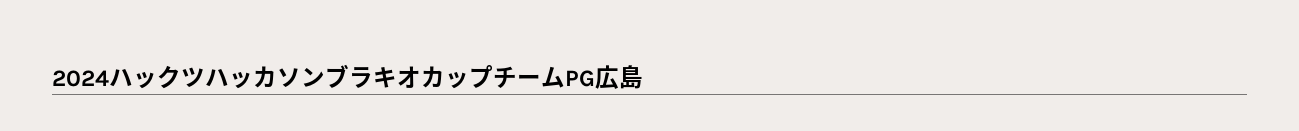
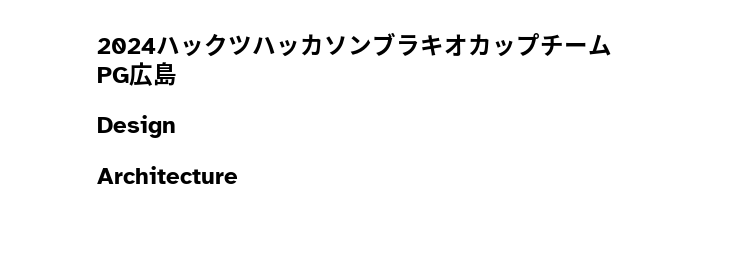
(643, 77) none -> [97,115,176,138] [97,166,238,184] // Design // Architecture

